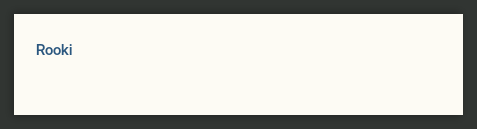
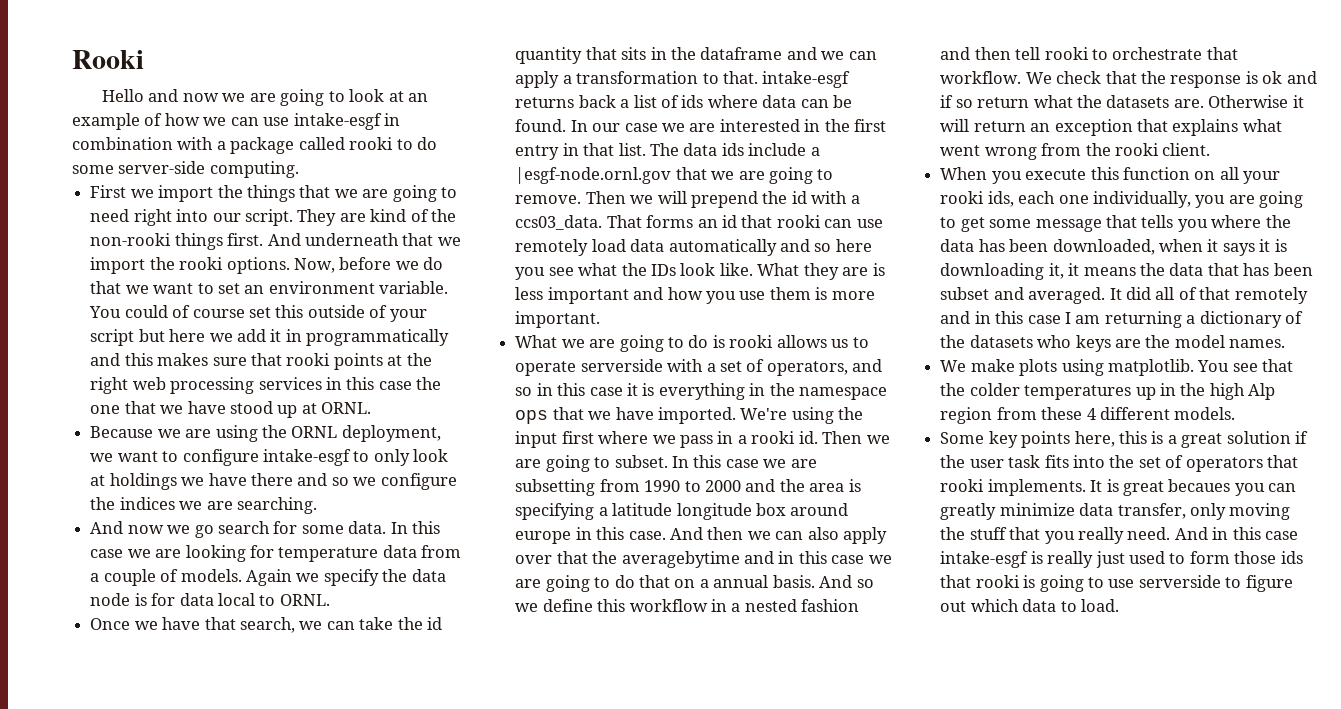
(72, 49) none -> [101,89,428,106] [72,113,401,130] [72,137,438,154] [72,161,299,178] [90,185,458,202] [90,209,457,226] [90,233,461,250] [90,257,444,274] [90,281,449,294] [89,305,427,322] [90,329,450,346] [90,353,432,370] [90,377,442,394] [90,401,372,418] [90,425,441,442] [90,449,449,466] [90,473,457,490] [90,497,317,514] [90,521,441,538] [90,545,462,562] [90,569,446,586] [90,593,330,606] [90,617,443,633] [515,47,877,64] [515,71,851,88] [515,95,853,108] [515,119,887,132] [515,143,820,160] [515,167,834,184] [515,191,860,208] [515,215,883,230] [515,239,872,256] [515,263,885,280] [515,287,875,304] [515,311,601,328] [515,335,869,352] [515,359,883,376] [515,383,888,400] [515,407,864,424] [515,431,890,448] [515,455,817,472] [515,479,861,496] [515,503,849,520] [515,527,888,544] [515,551,892,568] [515,575,874,592] [515,599,860,612] [940,47,1238,60] [940,71,1317,88] [940,95,1304,108] [940,119,1282,136] [940,143,1211,160] [940,167,1281,184] [940,191,1304,208] [940,215,1291,232] [940,239,1287,256] [940,263,1313,280] [940,287,1308,304] [940,311,1304,328] [940,335,1286,352] [940,359,1294,376] [940,383,1276,400] [940,407,1236,424] [940,431,1309,448] [940,455,1299,472] [940,479,1297,496] [940,503,1291,520] [940,527,1299,544] [940,551,1303,568] [940,575,1293,592] [940,599,1119,612] // Hello and now we are going to look at an example of how we can use intake-esgf in combination with a package called rooki to do some server-side computing. // First we import the things that we are going to need right into our script. They are kind of the non-rooki things first. And underneath that we import the rooki options. Now, before we do that we want to set an environment variable. You could of course set this outside of your script but here we add it in programmatically and this makes sure that rooki points at the right web processing services in this case the one that we have stood up at ORNL. // Because we are using the ORNL deployment, we want to configure intake-esgf to only look at holdings we have there and so we configure the indices we are searching. // And now we go search for some data. In this case we are looking for temperature data from a couple of models. Again we specify the data node is for data local to ORNL. // Once we have that search, we can take the id quantity that sits in the dataframe and we can apply a transformation to that. intake-esgf returns back a list of ids where data can be found. In our case we are interested in the first entry in that list. The data ids include a |esgf-node.ornl.gov that we are going to remove. Then we will prepend the id with a ccs03_data. That forms an id that rooki can use remotely load data automatically and so here you see what the IDs look like. What they are is less important and how you use them is more important. // What we are going to do is rooki allows us to operate serverside with a set of operators, and so in this case it is everything in the namespace ops that we have imported. We're using the input first where we pass in a rooki id. Then we are going to subset. In this case we are subsetting from 1990 to 2000 and the area is specifying a latitude longitude box around europe in this case. And then we can also apply over that the averagebytime and in this case we are going to do that on a annual basis. And so we define this workflow in a nested fashion and then tell rooki to orchestrate that workflow. We check that the response is ok and if so return what the datasets are. Otherwise it will return an exception that explains what went wrong from the rooki client. // When you execute this function on all your rooki ids, each one individually, you are going to get some message that tells you where the data has been downloaded, when it says it is downloading it, it means the data that has been subset and averaged. It did all of that remotely and in this case I am returning a dictionary of the datasets who keys are the model names. // We make plots using matplotlib. You see that the colder temperatures up in the high Alp region from these 4 different models. // Some key points here, this is a great solution if the user task fits into the set of operators that rooki implements. It is great becaues you can greatly minimize data transfer, only moving the stuff that you really need. And in this case intake-esgf is really just used to form those ids that rooki is going to use serverside to figure out which data to load.

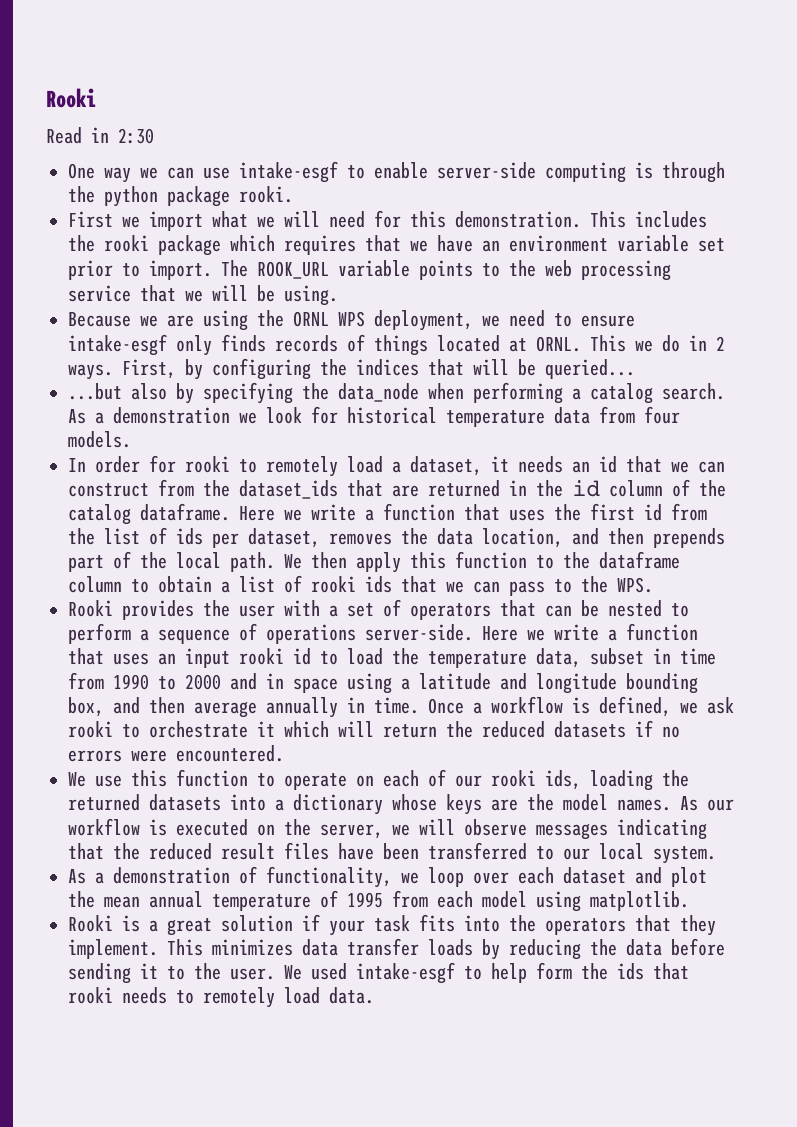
[101,89,428,106] [72,113,401,130] [72,137,438,154] [72,161,299,178] [90,185,458,202] [90,209,457,226] [90,233,461,250] [90,257,444,274] [90,281,449,294] [89,305,427,322] [90,329,450,346] [90,353,432,370] [90,377,442,394] [90,401,372,418] Hello and now we are going to look at an example of how we can use intake-esgf in combination with a package called rooki to do some server-side computing. // First we import the things that we are going to need right into our script. They are kind of the non-rooki things first. And underneath that we import the rooki options. Now, before we do that we want to set an environment variable. You could of course set this outside of your script but here we add it in programmatically and this makes sure that rooki points at the right web processing services in this case the one that we have stood up at ORNL. -> [46,127,154,144] [68,161,725,183] [68,186,293,207] [68,210,707,231] [68,235,725,256] [68,260,671,281] [68,285,338,306] Read in 2:30 // One way we can use intake-esgf to enable server-side computing is through the python package rooki. // First we import what we will need for this demonstration. This includes the rooki package which requires that we have an environment variable set prior to import. The ROOK_URL variable points to the web processing service that we will be using.
(338, 432) none -> [338,311,365,327] WPS
[117,449,449,466] [90,473,457,490] [90,497,317,514] [90,521,441,538] [90,545,462,562] [90,569,446,586] [90,593,330,606] [90,617,443,633] [515,47,877,64] [515,71,851,88] [515,95,853,108] [515,119,887,132] [515,143,820,160] [515,167,834,184] [515,191,860,208] [515,215,883,230] [515,239,872,256] [515,263,885,280] [515,287,875,304] [515,311,601,328] [515,335,869,352] [515,359,883,376] [515,383,888,400] [515,407,864,424] [515,431,890,448] [515,455,817,472] [515,479,596,496] want to configure intake-esgf to only look at holdings we have there and so we configure the indices we are searching. // And now we go search for some data. In this case we are looking for temperature data from a couple of models. Again we specify the data node is for data local to ORNL. // Once we have that search, we can take the id quantity that sits in the dataframe and we can apply a transformation to that. intake-esgf returns back a list of ids where data can be found. In our case we are interested in the first entry in that list. The data ids include a |esgf-node.ornl.gov that we are going to remove. Then we will prepend the id with a ccs03_data. That forms an id that rooki can use remotely load data automatically and so here you see what the IDs look like. What they are is less important and how you use them is more important. // What we are going to do is rooki allows us to operate serverside with a set of operators, and so in this case it is everything in the namespace ops that we have imported. We're using the input first where we pass in a rooki id. Then we are going to subset. In this case we are subsetting -> [509,310,635,327] [68,334,725,356] [68,358,635,380] [68,382,725,404] [68,406,680,427] [68,431,131,448] [68,455,725,477] [68,479,726,499] [68,503,707,525] [68,527,725,548] [68,551,680,573] [68,575,653,596] [68,599,689,620] [68,623,698,644] [68,648,716,668] need to ensure intake-esgf only finds records of things located at ORNL. This we do in 2 ways. First, by configuring the indices that will be queried... // ...but also by specifying the data_node when performing a catalog search. As a demonstration we look for historical temperature data from four models. // In order for rooki to remotely load a dataset, it needs an id that we can construct from the dataset_ids that are returned in the id column of the catalog dataframe. Here we write a function that uses the first id from the list of ids per dataset, removes the data location, and then prepends part of the local path. We then apply this function to the dataframe column to obtain a list of rooki ids that we can pass to the WPS. // Rooki provides the user with a set of operators that can be nested to perform a sequence of operations server-side. Here we write a function that uses an input rooki id to load the temperature data, subset in time
[779,479,861,492] [515,503,849,520] [515,527,888,544] [515,551,892,568] [515,575,874,592] [515,599,860,612] [940,47,1238,60] [940,71,1317,88] [940,95,1304,108] [940,119,1282,136] [940,143,1211,160] [940,167,1281,184] [940,191,1304,208] [940,215,1291,232] [940,239,1287,256] [940,263,1313,280] [940,287,1308,304] [940,311,1304,328] [940,335,1072,348] the area is specifying a latitude longitude box around europe in this case. And then we can also apply over that the averagebytime and in this case we are going to do that on a annual basis. And so we define this workflow in a nested fashion and then tell rooki to orchestrate that workflow. We check that the response is ok and if so return what the datasets are. Otherwise it will return an exception that explains what went wrong from the rooki client. // When you execute this function on all your rooki ids, each one individually, you are going to get some message that tells you where the data has been downloaded, when it says it is downloading it, it means the data that has been subset and averaged. It did all of that remotely and in this case I am returning a dictionary of the datasets who -> [266,673,698,694] [68,696,734,718] [68,720,680,738] [68,745,284,762] [68,769,689,791] [68,794,437,815] in space using a latitude and longitude bounding box, and then average annually in time. Once a workflow is defined, we ask rooki to orchestrate it which will return the reduced datasets if no errors were encountered. // We use this function to operate on each of our rooki ids, loading the returned datasets into a dictionary whose
[940,359,1294,376] [940,383,1276,400] [940,407,1236,424] [940,431,1147,448] // We make plots using matplotlib. You see that the colder temperatures up in the high Alp region from these 4 different models. // Some key points here, this -> [680,796,734,811] [68,818,707,840] [68,842,716,864] [68,866,707,888] [68,890,689,912] [68,915,113,932] As our workflow is executed on the server, we will observe messages indicating that the reduced result files have been transferred to our local system. // As a demonstration of functionality, we loop over each dataset and plot the mean annual temperature of 1995 from each model using matplotlib. // Rooki
[940,455,1004,468] the user -> [329,920,365,936] your
[1138,455,1299,472] [940,479,1297,496] [940,503,1291,520] [940,527,1299,544] [940,551,1303,568] [940,575,1293,592] [940,599,1119,612] set of operators that rooki implements. It is great becaues you can greatly minimize data transfer, only moving the stuff that you really need. And in this case intake-esgf is really just used to form those ids that rooki is going to use serverside to figure out which data to load. -> [545,915,716,936] [68,938,725,960] [68,962,689,984] [68,987,374,1008] operators that they implement. This minimizes data transfer loads by reducing the data before sending it to the user. We used intake-esgf to help form the ids that rooki needs to remotely load data.

